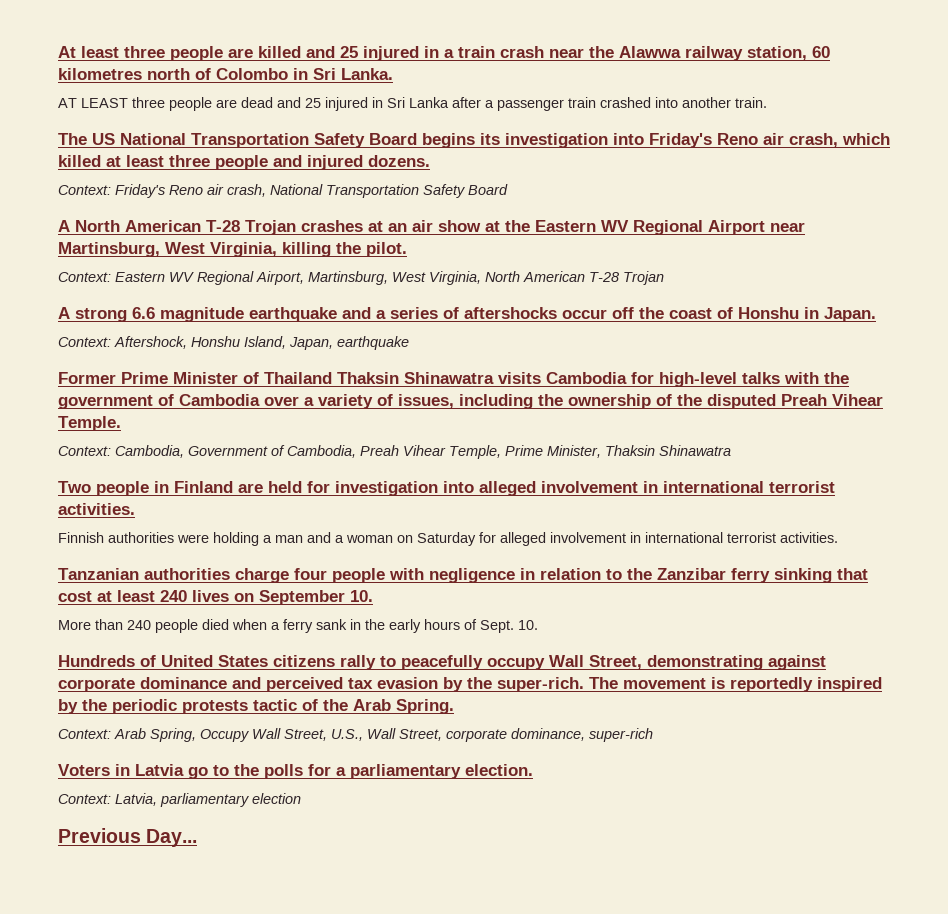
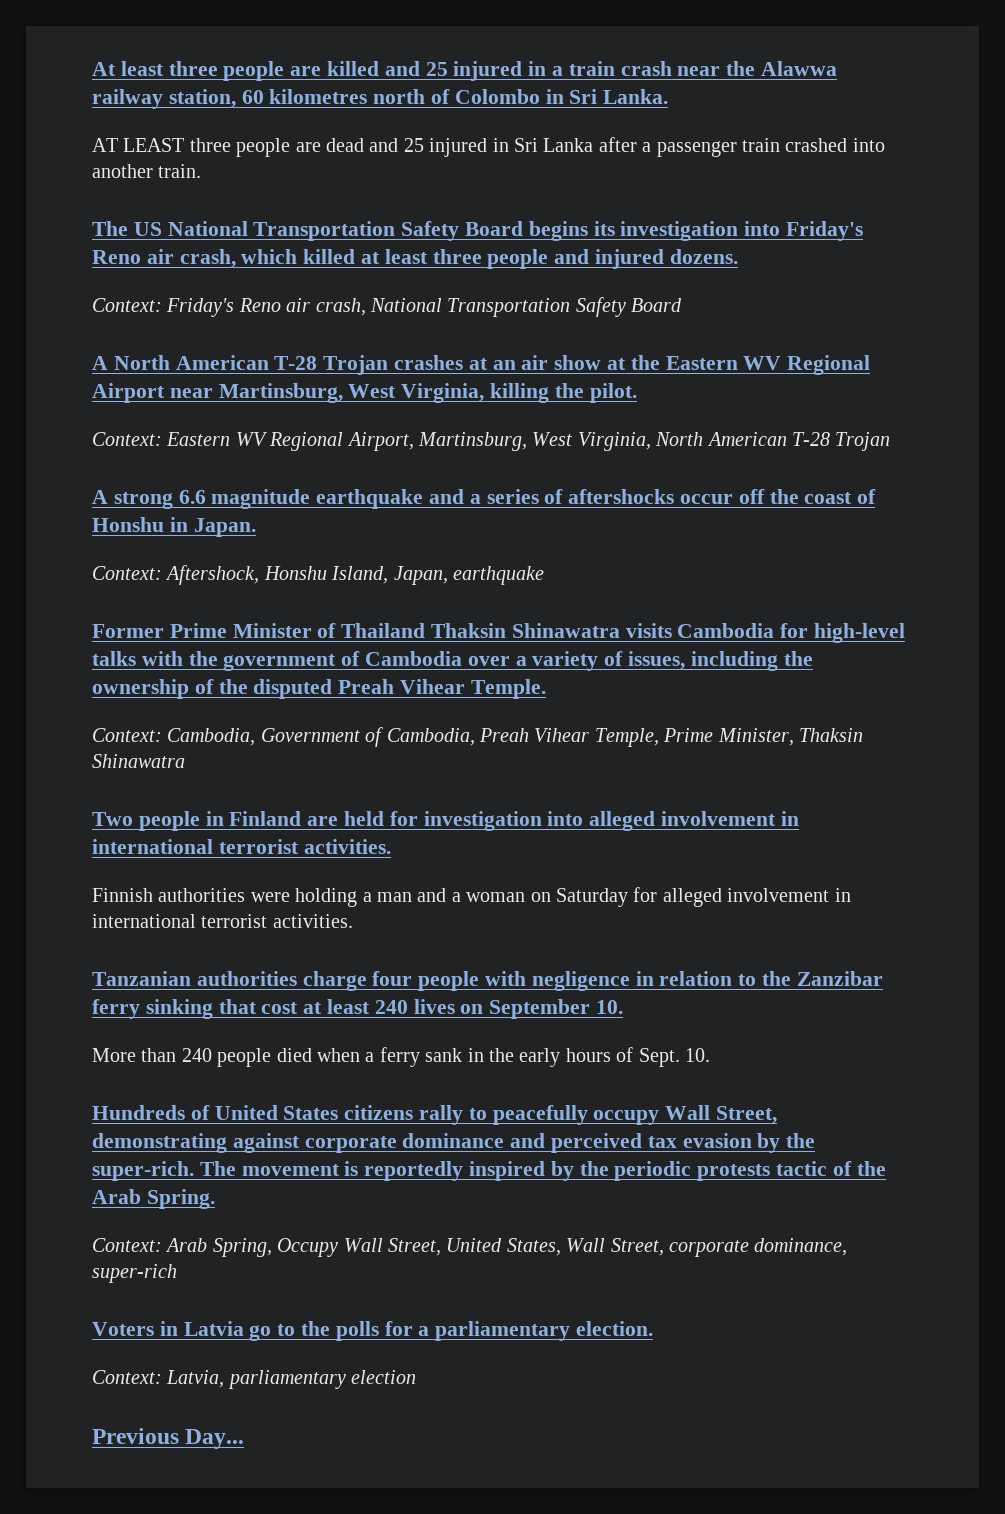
[331,729,363,741] U.S., -> [446,1238,561,1256] United States,

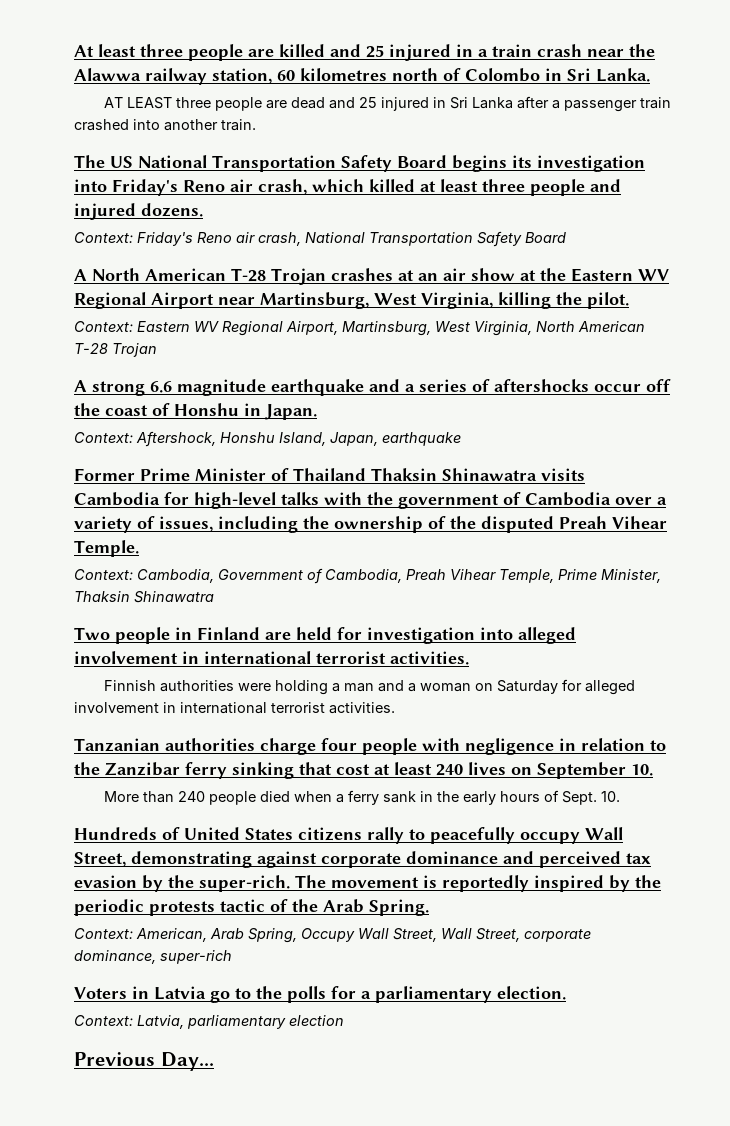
(162, 1245) none -> [136,928,207,942] American,
[446,1238,561,1256] United States, -> (437, 935) none

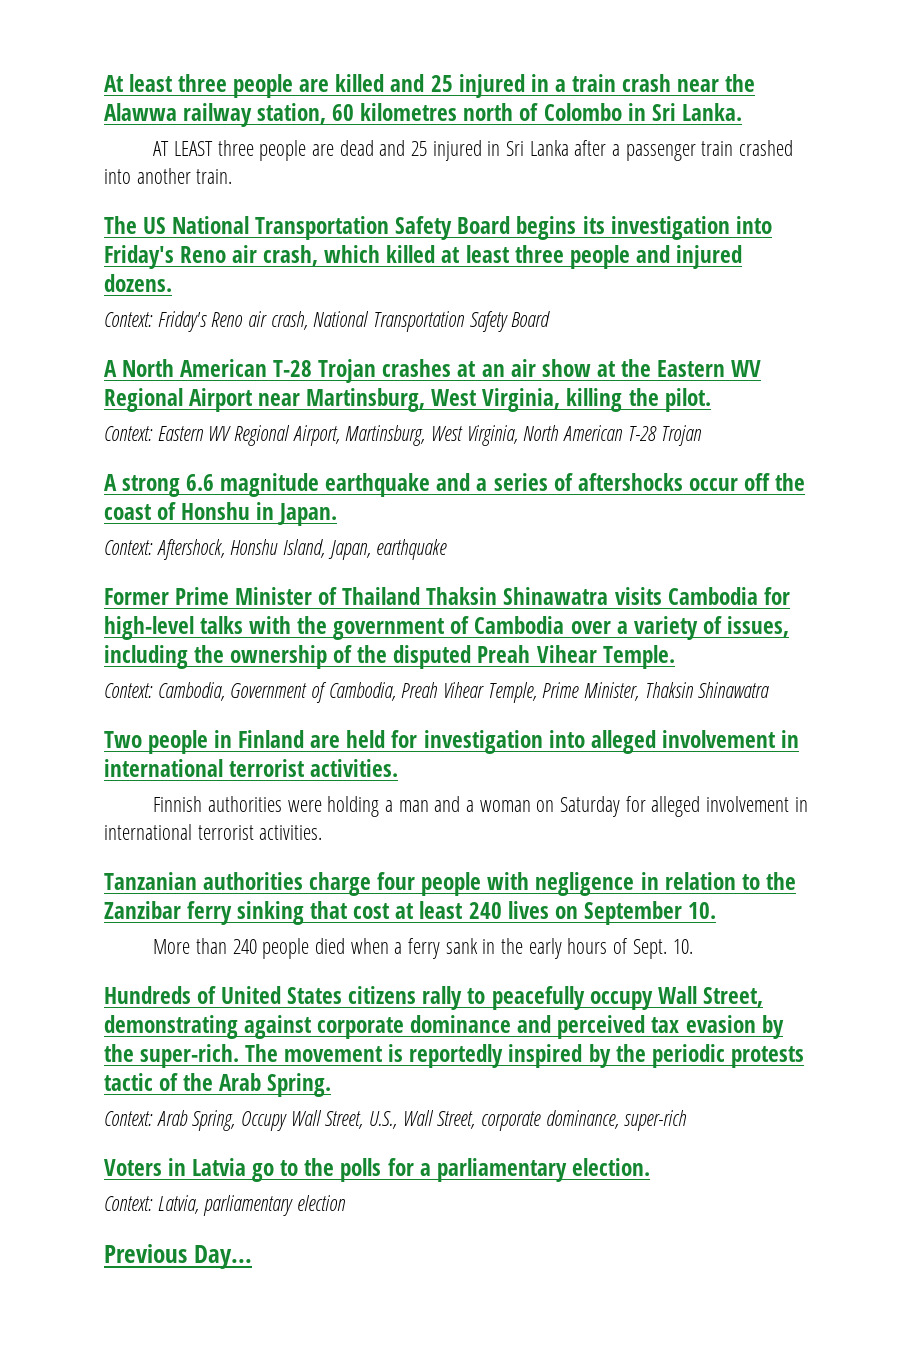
[136,928,207,942] American, -> (153, 1118) none
(437, 935) none -> [369,1111,398,1129] U.S.,

